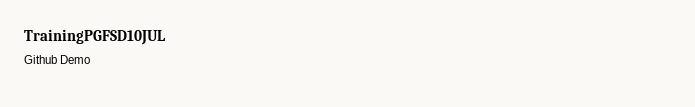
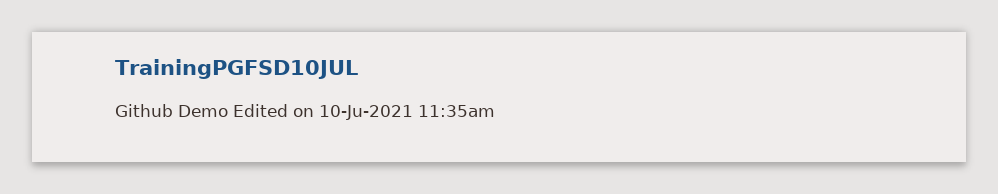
(91, 59) none -> [233,104,496,120] Edited on 10-Ju-2021 11:35am

